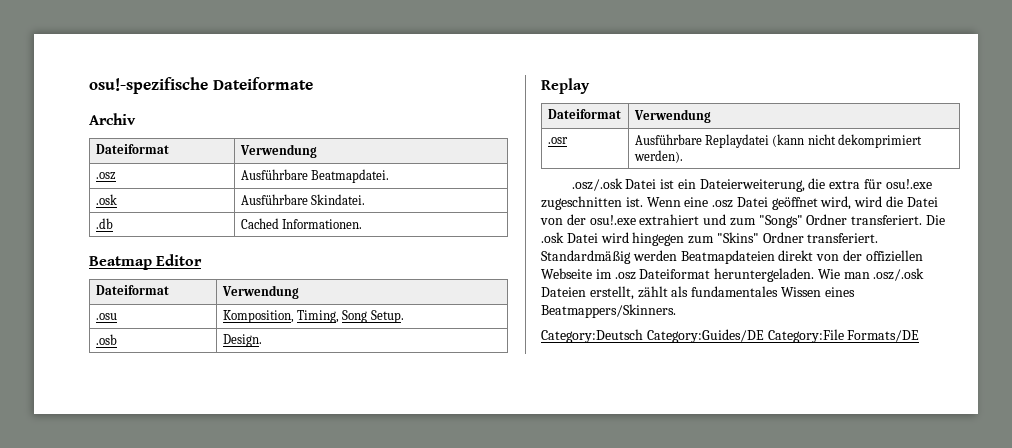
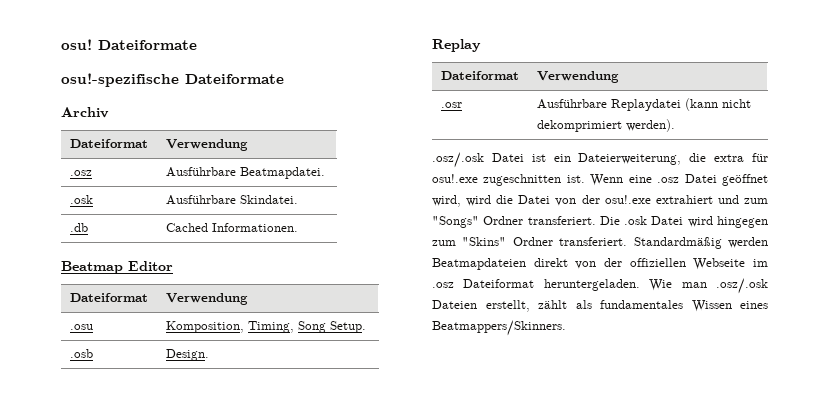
(89, 85) none -> [61,39,197,50] osu! Dateiformate //
[541,329,920,343] // Category:Deutsch Category:Guides/DE Category:File Formats/DE -> (566, 328) none

